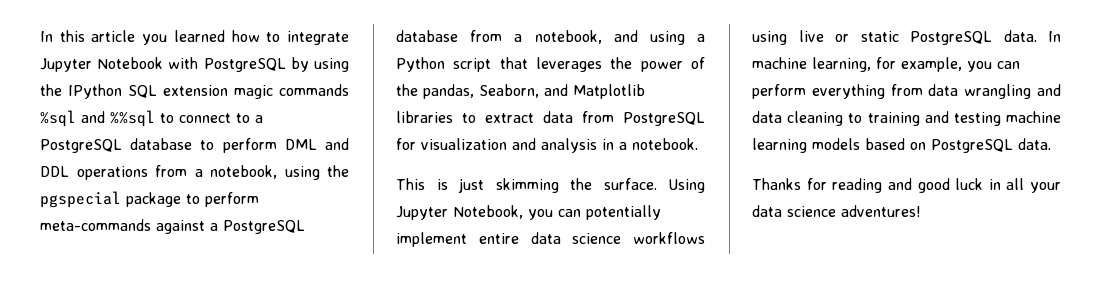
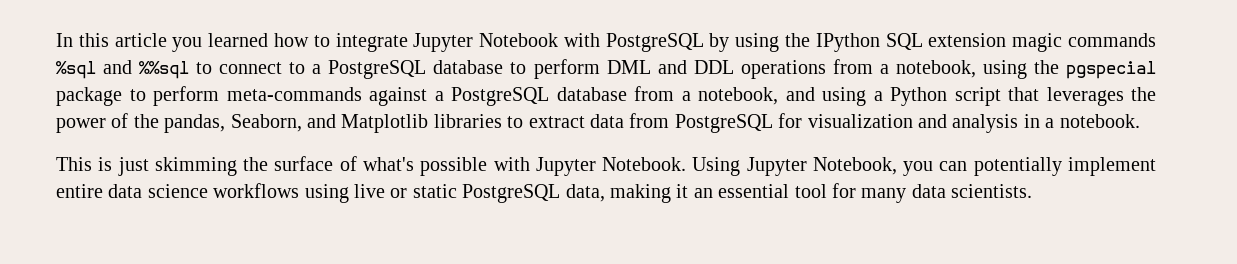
[603,178,657,190] surface. -> [274,156,687,176] surface of what's possible with Jupyter Notebook.
[1003,30,1061,42] [752,57,1020,72] [752,84,1061,99] [752,111,1061,126] [752,138,1051,153] [752,178,1061,193] [752,205,921,217] data. In machine learning, for example, you can perform everything from data wrangling and data cleaning to training and testing machine learning models based on PostgreSQL data. // Thanks for reading and good luck in all your data science adventures! -> [565,183,1033,203] data, making it an essential tool for many data scientists.

